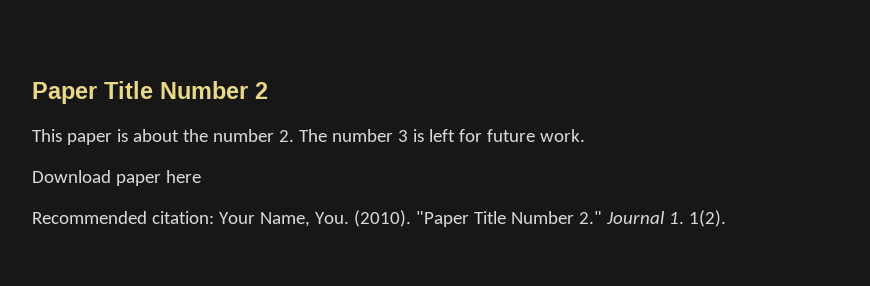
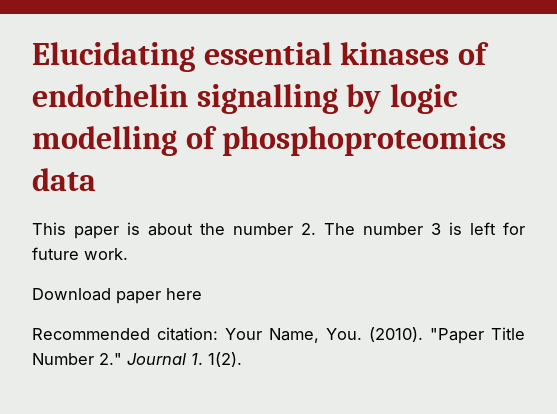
[32,81,268,104] Paper Title Number 2 -> [32,42,489,72] [32,84,458,114] [32,126,507,156] [32,168,96,191] Elucidating essential kinases of endothelin signalling by logic modelling of phosphoproteomics data

